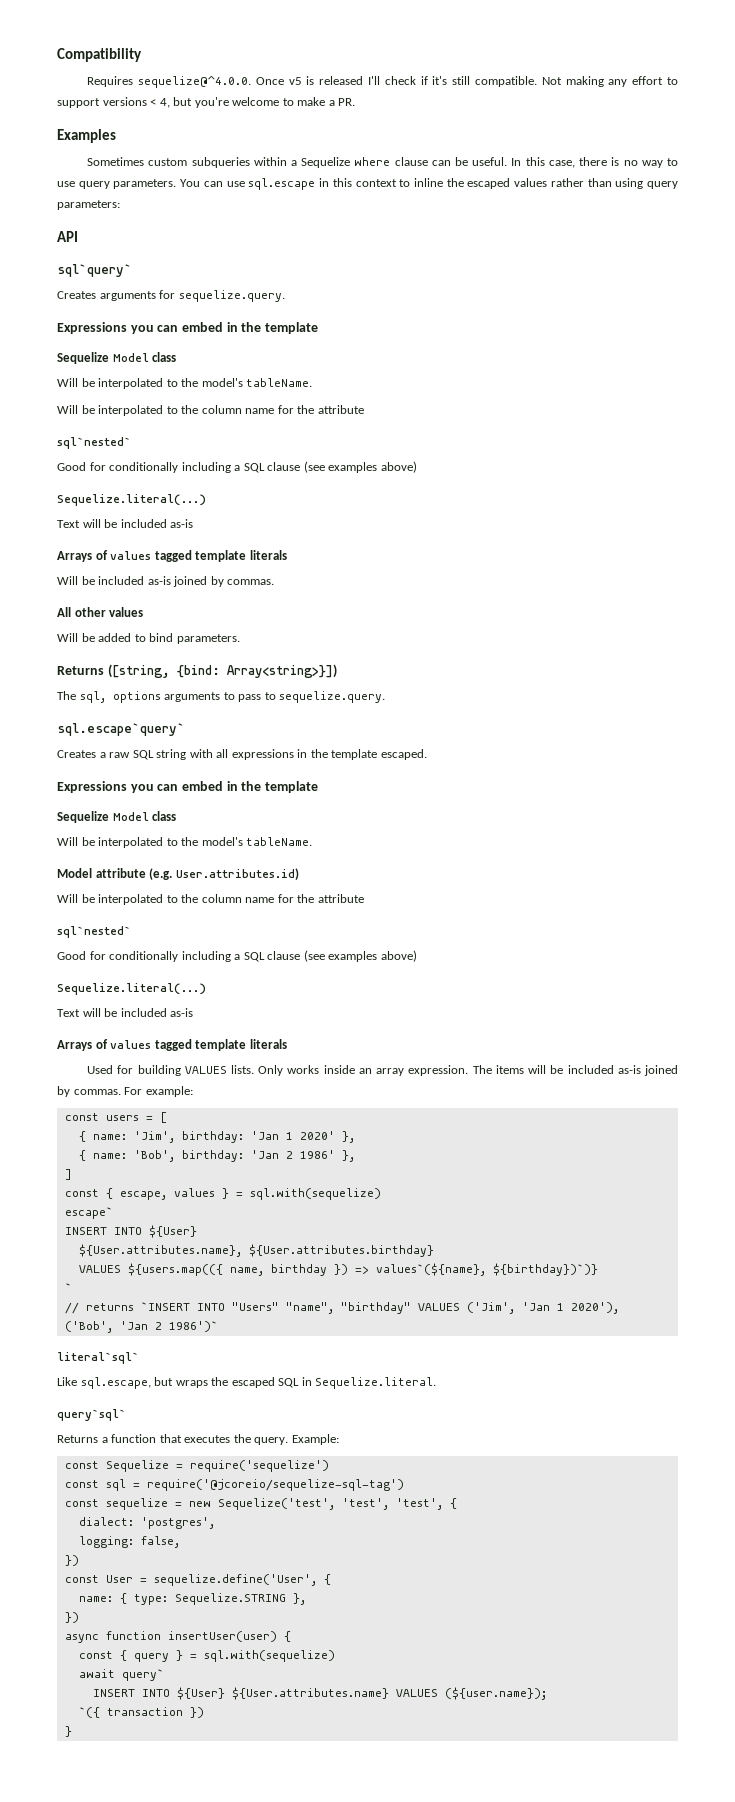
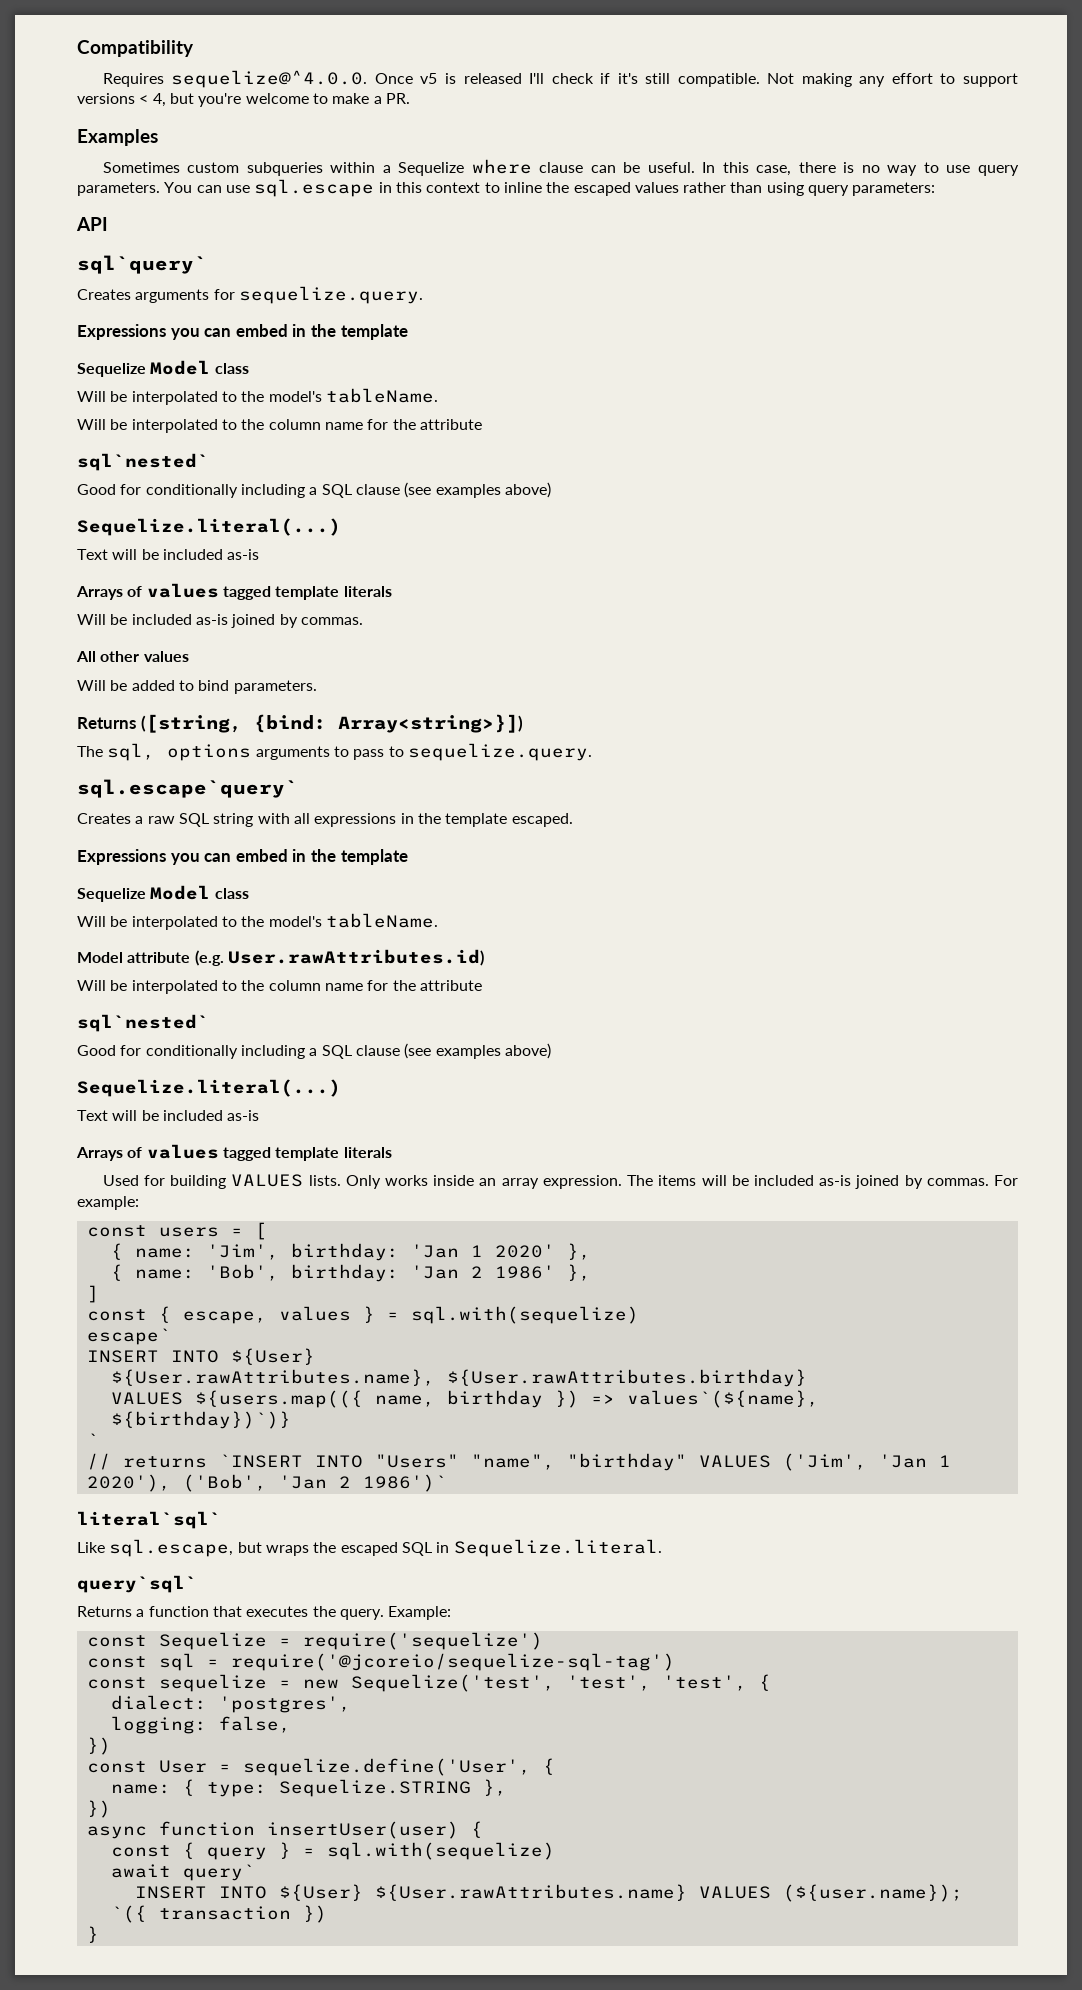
[175,868,299,880] User.attributes.id) -> [227,949,484,966] User.rawAttributes.id)
[78,1244,434,1257] ${User.attributes.name}, ${User.attributes.birthday} -> [110,1369,807,1387] ${User.rawAttributes.name}, ${User.rawAttributes.birthday}
[231,1687,389,1700] ${User.attributes.name} -> [374,1884,687,1901] ${User.rawAttributes.name}

